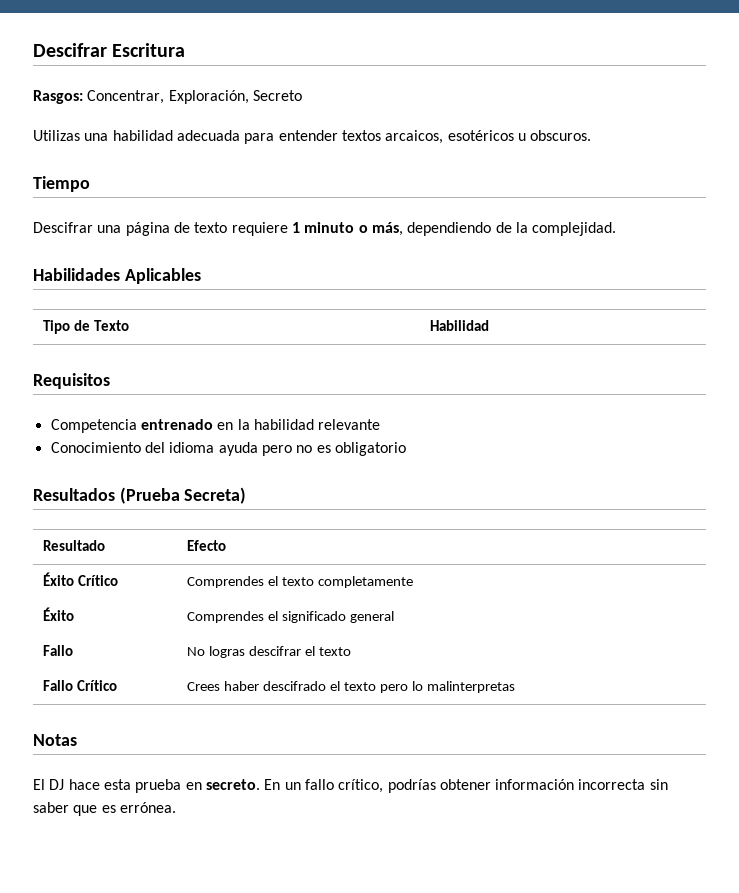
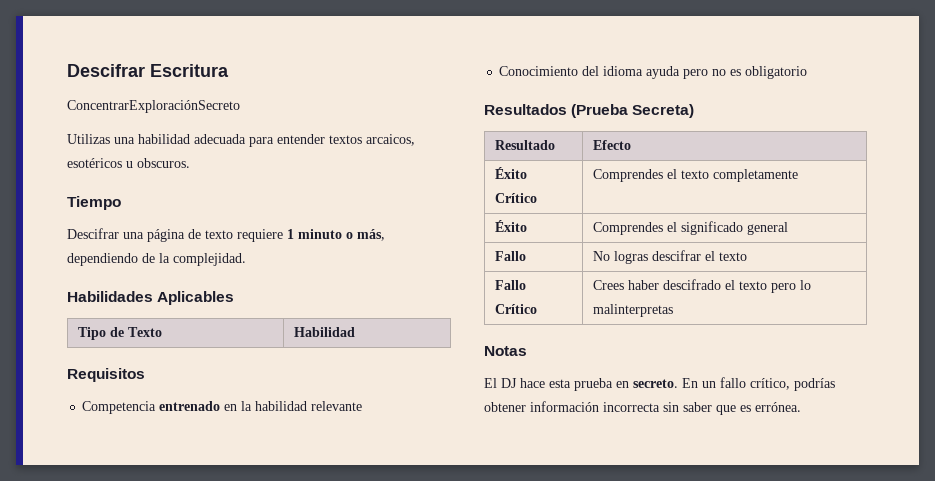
[33,90,302,104] Rasgos: Concentrar, Exploración, Secreto -> [67,100,240,113] ConcentrarExploraciónSecreto

